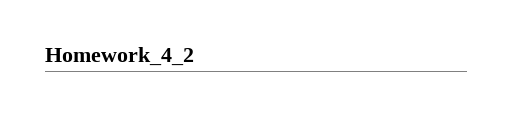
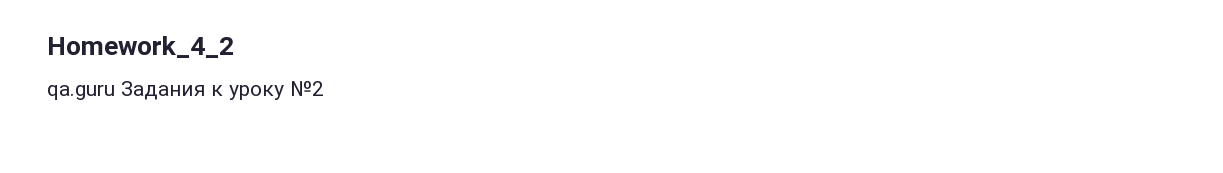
(194, 56) none -> [47,80,324,100] // qa.guru Задания к уроку №2

